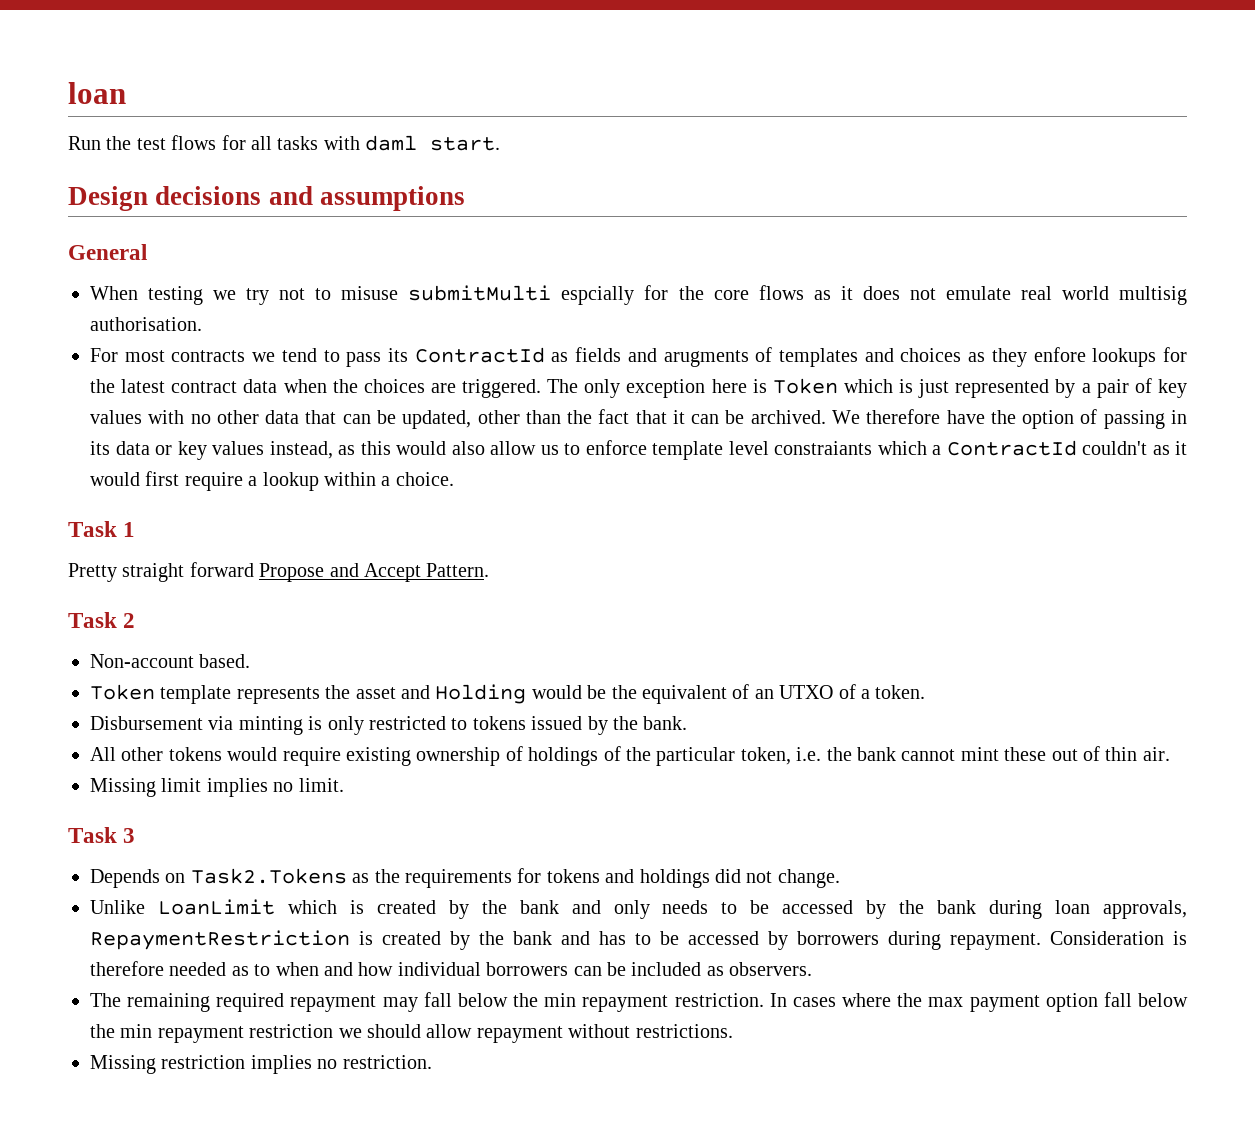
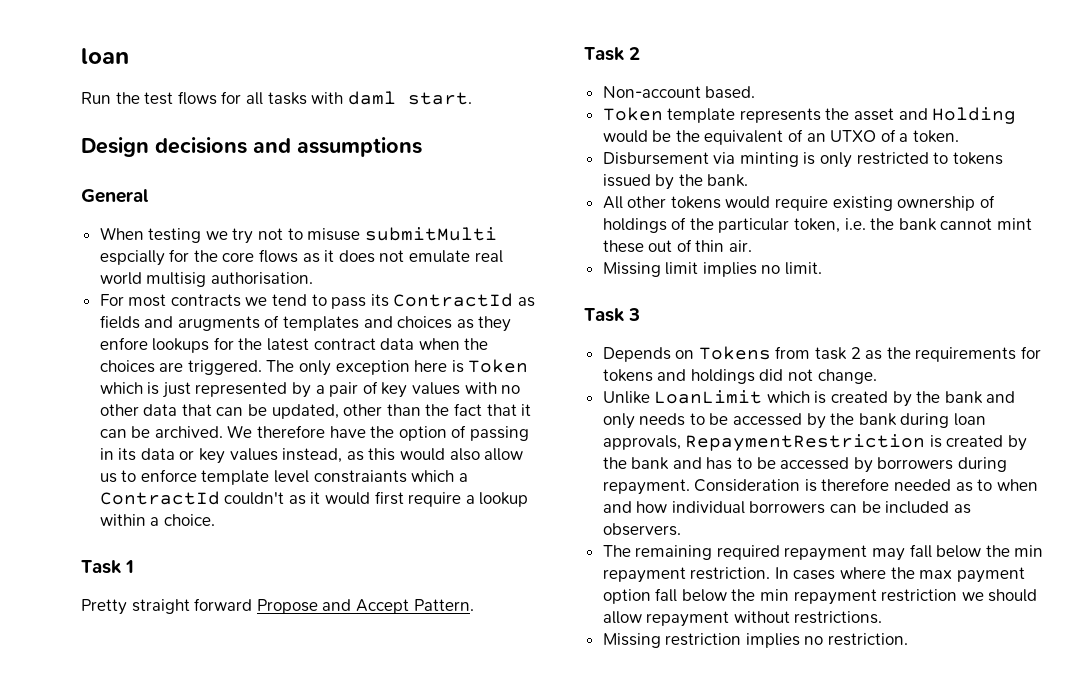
[190,868,347,884] Task2.Tokens -> [698,346,861,360] Tokens from task 2

